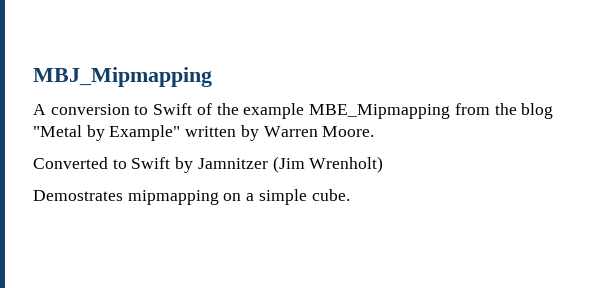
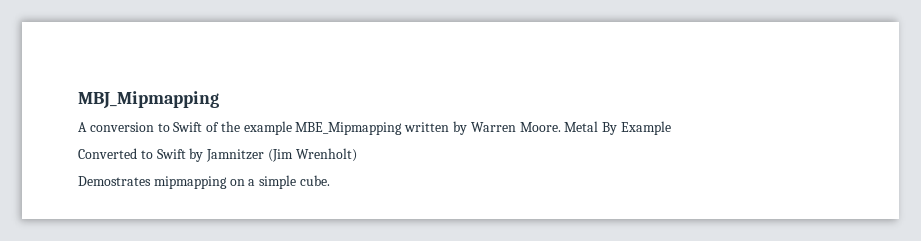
[454,103,554,119] [33,125,181,141] from the blog "Metal by Example" -> (403, 128) none
(375, 131) none -> [564,121,671,135] Metal By Example

